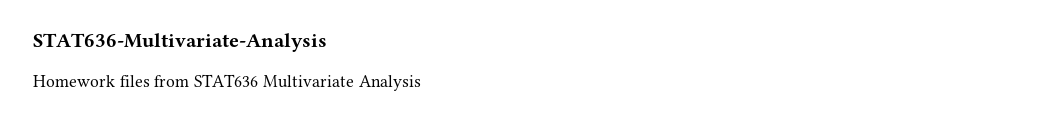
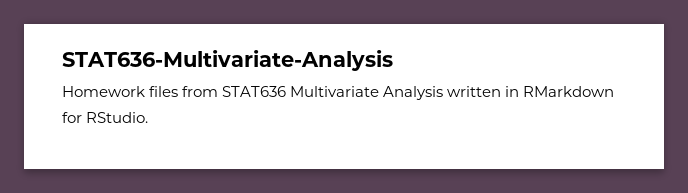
(421, 83) none -> [447,86,615,97] [62,112,149,123] written in RMarkdown for RStudio.

